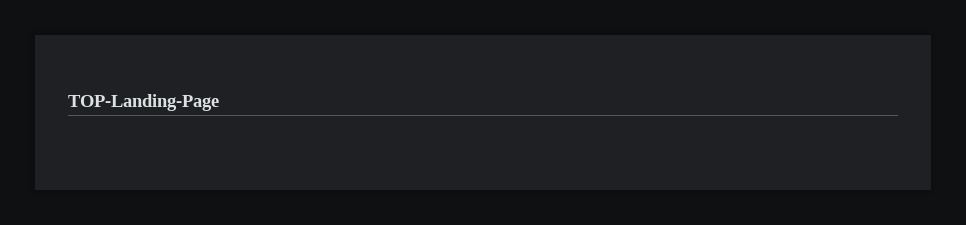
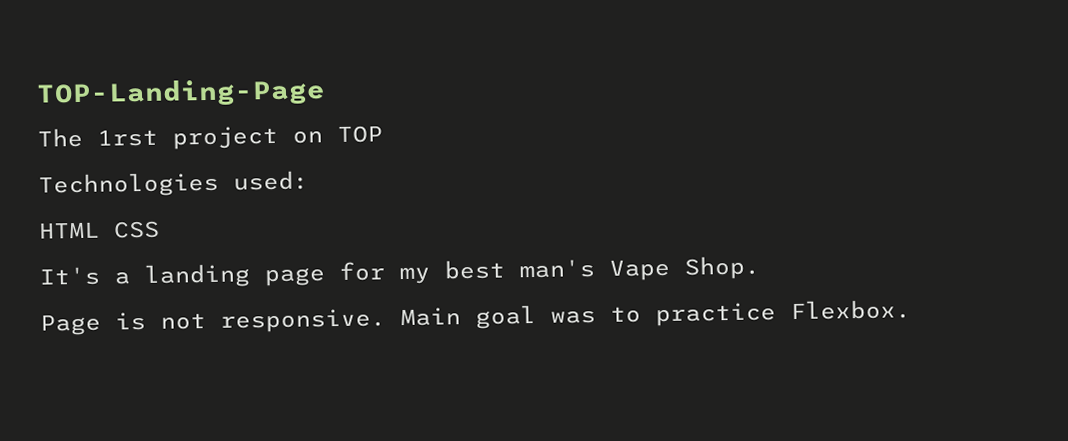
(219, 102) none -> [37,125,383,150] [38,170,309,198] [38,220,160,239] [39,255,760,288] [40,299,911,336] // The 1rst project on TOP // Technologies used: // HTML CSS // It's a landing page for my best man's Vape Shop. // Page is not responsive. Main goal was to practice Flexbox.

